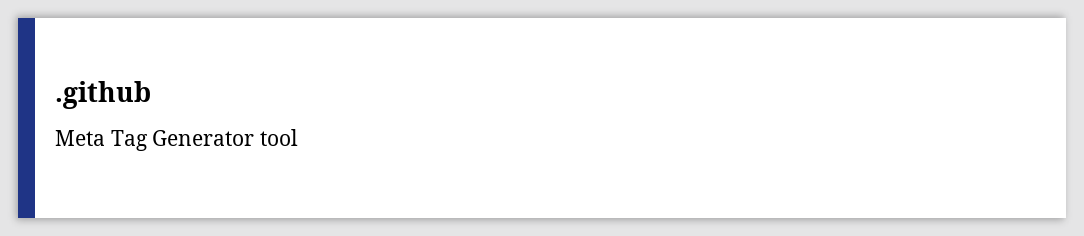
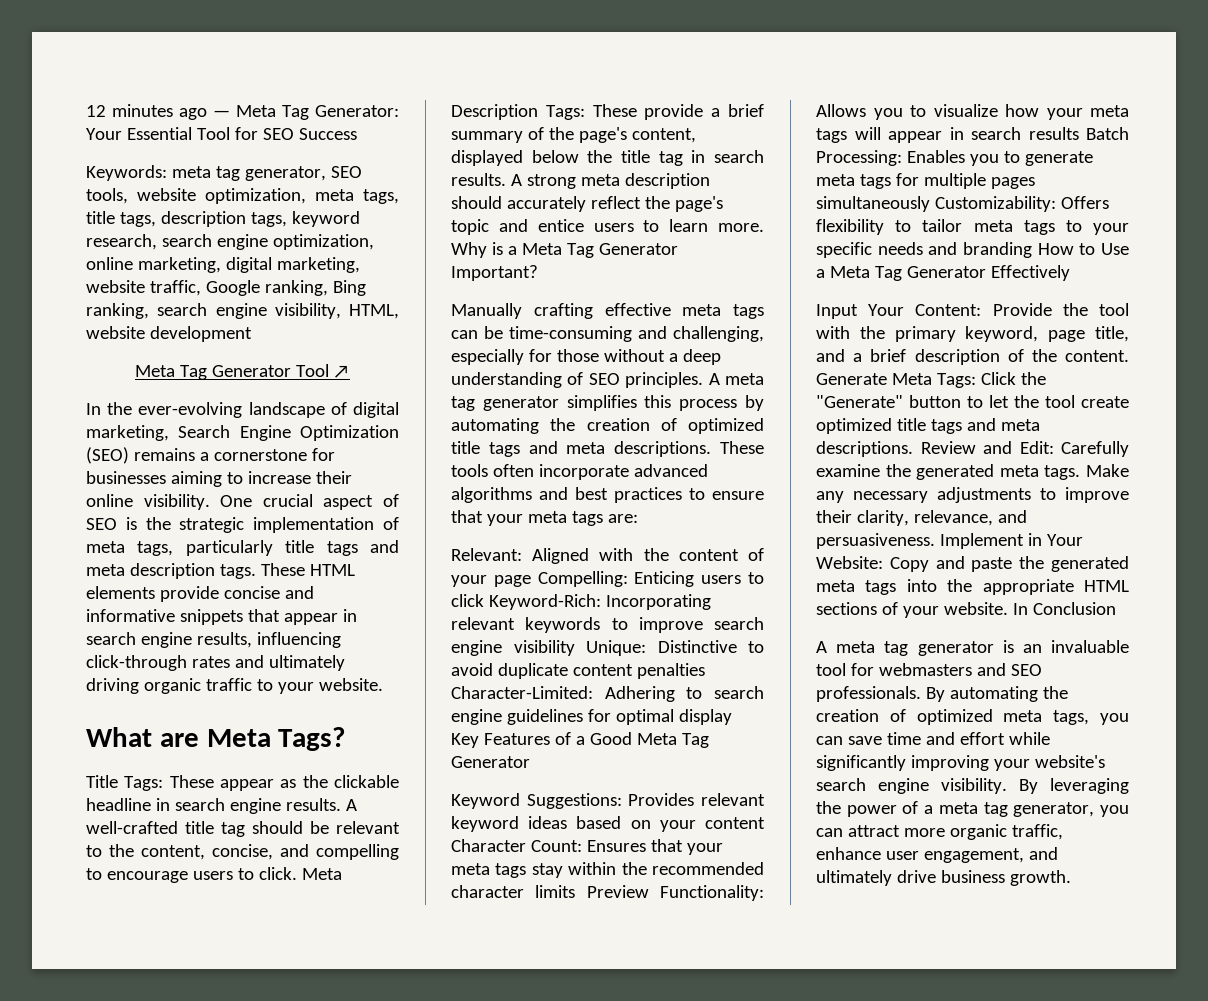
[55,81,151,109] [55,129,299,151] .github // Meta Tag Generator tool -> [86,104,399,120] [86,127,357,140] [86,165,362,181] [86,188,399,204] [86,211,360,227] [86,234,374,250] [86,257,360,273] [86,280,366,296] [86,303,399,319] [86,326,252,342] [134,364,351,380] [86,402,399,418] [86,425,399,441] [86,447,335,464] [86,471,352,487] [86,494,399,510] [86,517,399,533] [86,540,399,556] [86,563,355,579] [86,586,314,602] [86,609,357,625] [86,632,341,648] [86,655,345,671] [86,678,383,694] [86,727,346,751] [86,775,399,791] [86,798,357,814] [86,821,400,837] [86,844,399,860] [86,867,342,883] [451,104,764,120] [451,127,696,143] [451,150,764,166] [451,173,710,189] [451,196,723,212] [451,219,764,235] [451,242,678,258] [451,265,538,281] [451,303,764,319] [451,326,764,342] [451,349,721,365] [451,372,764,388] [451,395,764,411] [451,418,764,434] [451,441,764,457] [451,464,708,480] [451,487,764,503] [451,510,638,526] [451,548,764,564] [451,571,764,587] [451,594,711,610] [451,617,764,633] [451,640,764,656] [451,663,705,679] [451,686,764,702] [451,709,732,725] [451,732,709,748] [451,756,530,768] [451,793,765,809] [451,816,765,832] [451,839,723,855] [451,862,764,878] [451,885,764,901] [816,104,1129,120] [816,127,1129,143] [816,150,1093,166] [816,173,1035,189] [816,196,1109,212] [816,219,1129,235] [816,242,1129,258] [816,265,1070,281] [816,303,1129,319] [816,326,1129,342] [816,349,1129,365] [816,372,1046,388] [816,395,1129,408] [816,418,1040,434] [816,441,1129,457] [816,464,1129,480] [816,487,1129,503] [816,510,1027,526] [816,533,1083,549] [816,556,1129,572] [816,579,1129,595] [816,602,1116,618] [816,640,1129,656] [816,663,1042,676] [816,686,1068,702] [816,709,1129,725] [816,732,1050,745] [816,755,1105,771] [816,778,1129,794] [816,801,1129,817] [816,824,1063,840] [816,847,1058,863] [816,870,1071,886] 12 minutes ago — Meta Tag Generator: Your Essential Tool for SEO Success // Keywords: meta tag generator, SEO tools, website optimization, meta tags, title tags, description tags, keyword research, search engine optimization, online marketing, digital marketing, website traffic, Google ranking, Bing ranking, search engine visibility, HTML, website development // Meta Tag Generator Tool ↗ // In the ever-evolving landscape of digital marketing, Search Engine Optimization (SEO) remains a cornerstone for businesses aiming to increase their online visibility. One crucial aspect of SEO is the strategic implementation of meta tags, particularly title tags and meta description tags. These HTML elements provide concise and informative snippets that appear in search engine results, influencing click-through rates and ultimately driving organic traffic to your website. // What are Meta Tags? // Title Tags: These appear as the clickable headline in search engine results. A well-crafted title tag should be relevant to the content, concise, and compelling to encourage users to click. Meta Description Tags: These provide a brief summary of the page's content, displayed below the title tag in search results. A strong meta description should accurately reflect the page's topic and entice users to learn more. Why is a Meta Tag Generator Important? // Manually crafting effective meta tags can be time-consuming and challenging, especially for those without a deep understanding of SEO principles. A meta tag generator simplifies this process by automating the creation of optimized title tags and meta descriptions. These tools often incorporate advanced algorithms and best practices to ensure that your meta tags are: // Relevant: Aligned with the content of your page Compelling: Enticing users to click Keyword-Rich: Incorporating relevant keywords to improve search engine visibility Unique: Distinctive to avoid duplicate content penalties Character-Limited: Adhering to search engine guidelines for optimal display Key Features of a Good Meta Tag Generator // Keyword Suggestions: Provides relevant keyword ideas based on your content Character Count: Ensures that your meta tags stay within the recommended character limits Preview Functionality: Allows you to visualize how your meta tags will appear in search results Batch Processing: Enables you to generate meta tags for multiple pages simultaneously Customizability: Offers flexibility to tailor meta tags to your specific needs and branding How to Use a Meta Tag Generator Effectively // Input Your Content: Provide the tool with the primary keyword, page title, and a brief description of the content. Generate Meta Tags: Click the "Generate" button to let the tool create optimized title tags and meta descriptions. Review and Edit: Carefully examine the generated meta tags. Make any necessary adjustments to improve their clarity, relevance, and persuasiveness. Implement in Your Website: Copy and paste the generated meta tags into the appropriate HTML sections of your website. In Conclusion // A meta tag generator is an invaluable tool for webmasters and SEO professionals. By automating the creation of optimized meta tags, you can save time and effort while significantly improving your website's search engine visibility. By leveraging the power of a meta tag generator, you can attract more organic traffic, enhance user engagement, and ultimately drive business growth.

